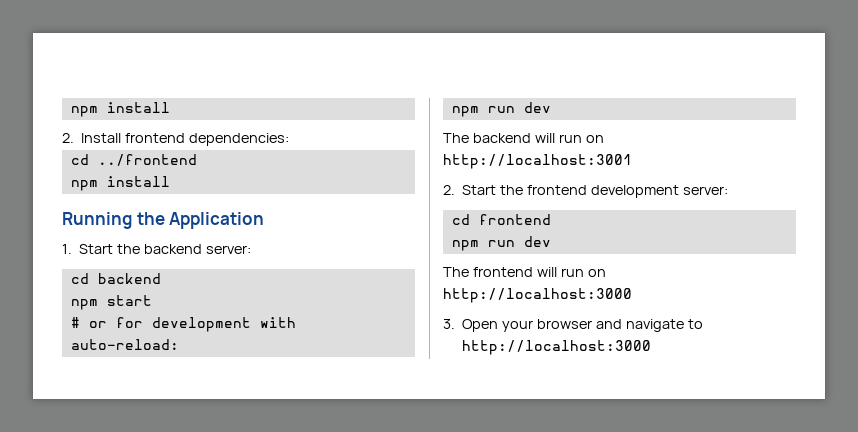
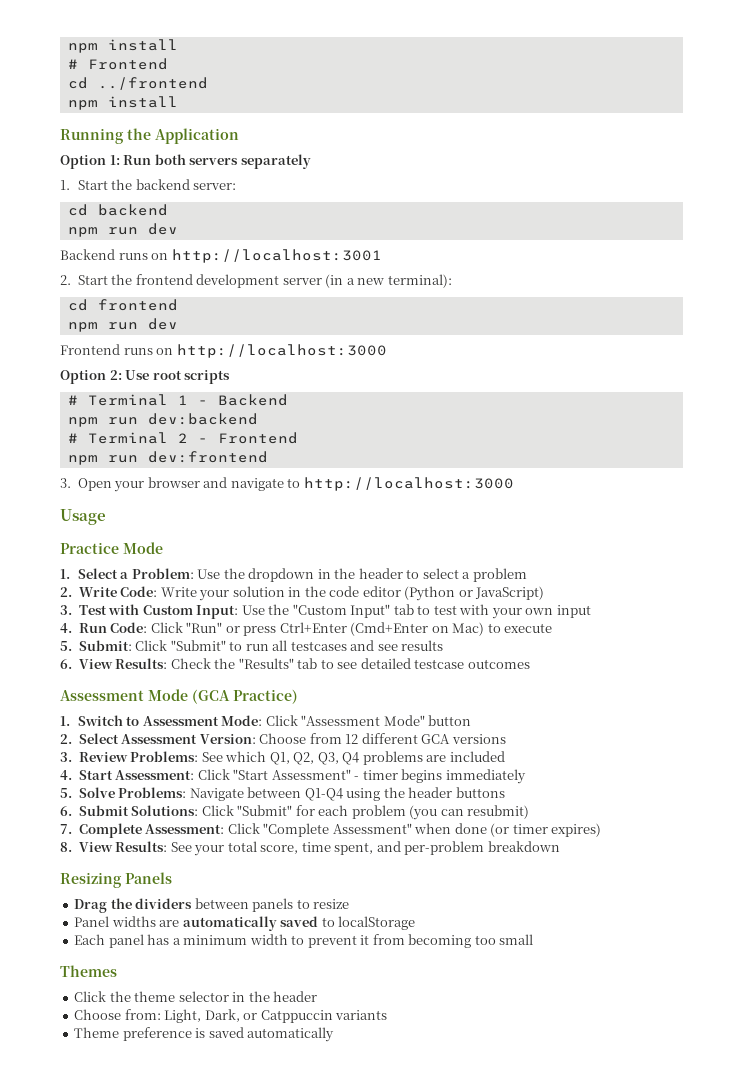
[70,102,170,117] [62,133,290,146] npm install // 2. Install frontend dependencies: -> [67,39,178,53] [67,58,168,70] npm install // # Frontend
(265, 220) none -> [60,154,311,169] // Option 1: Run both servers separately
[70,295,152,310] [70,317,296,332] [70,339,179,350] [451,102,551,117] [443,133,582,143] // npm start // # or for development with auto-reload: // npm run dev // The backend will run -> [67,223,178,237] [60,249,148,260] // npm run dev // Backend runs
[682,186,728,195] server: -> [282,274,452,288] server (in a new terminal):
[443,267,606,277] [443,288,632,303] The frontend will run on http://localhost:3000 -> [60,344,387,358] [60,370,231,384] [67,394,288,406] [67,413,258,427] [67,432,298,444] [67,451,268,465] Frontend runs on http://localhost:3000 // Option 2: Use root scripts // # Terminal 1 - Backend // npm run dev:backend // # Terminal 2 - Frontend // npm run dev:frontend
(652, 347) none -> [60,509,106,525] [60,542,163,554] [60,568,527,582] [60,586,545,601] [60,604,591,619] [60,622,553,636] [60,640,444,651] [60,658,530,669] [60,689,298,704] [60,715,472,726] [60,733,506,744] [60,751,505,765] [60,769,526,784] [60,787,505,801] [60,805,530,820] [60,823,602,838] [60,841,560,856] [60,872,172,888] [74,898,350,913] [74,916,416,931] [74,934,534,948] [60,965,117,977] [74,991,318,1002] [74,1009,388,1023] [74,1027,335,1042] // Usage // Practice Mode // 1. Select a Problem: Use the dropdown in the header to select a problem // 2. Write Code: Write your solution in the code editor (Python or JavaScript) // 3. Test with Custom Input: Use the "Custom Input" tab to test with your own input // 4. Run Code: Click "Run" or press Ctrl+Enter (Cmd+Enter on Mac) to execute // 5. Submit: Click "Submit" to run all testcases and see results // 6. View Results: Check the "Results" tab to see detailed testcase outcomes // Assessment Mode (GCA Practice) // 1. Switch to Assessment Mode: Click "Assessment Mode" button // 2. Select Assessment Version: Choose from 12 different GCA versions // 3. Review Problems: See which Q1, Q2, Q3, Q4 problems are included // 4. Start Assessment: Click "Start Assessment" - timer begins immediately // 5. Solve Problems: Navigate between Q1-Q4 using the header buttons // 6. Submit Solutions: Click "Submit" for each problem (you can resubmit) // 7. Complete Assessment: Click "Complete Assessment" when done (or timer expires) // 8. View Results: See your total score, time spent, and per-problem breakdown // Resizing Panels // Drag the dividers between panels to resize // Panel widths are automatically saved to localStorage // Each panel has a minimum width to prevent it from becoming too small // Themes // Click the theme selector in the header // Choose from: Light, Dark, or Catppuccin variants // Theme preference is saved automatically

